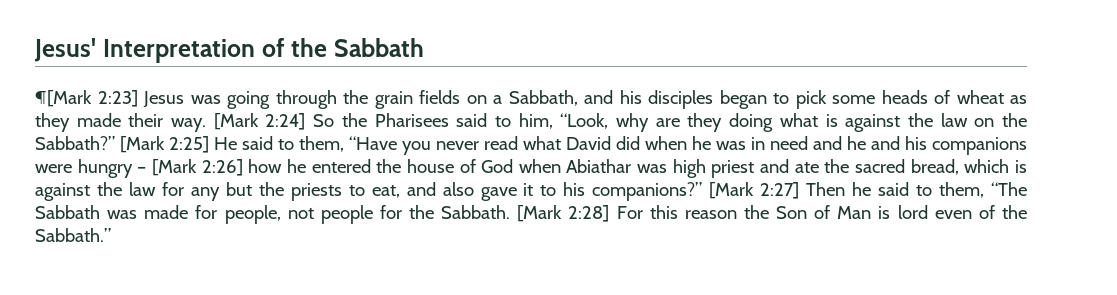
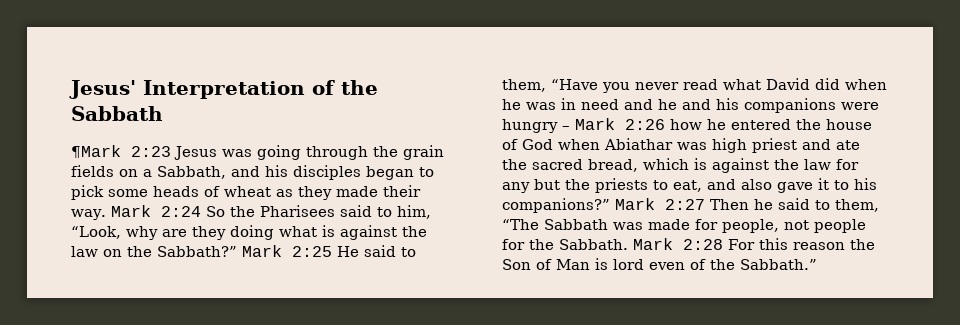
[35,90,138,107] ¶[Mark 2:23] -> [71,145,171,158] ¶Mark 2:23
[213,113,306,130] [Mark 2:24] -> [110,205,201,217] Mark 2:24
[120,136,209,153] [Mark 2:25] -> [242,245,332,257] Mark 2:25
[151,159,243,176] [Mark 2:26] -> [575,118,665,130] Mark 2:26
[709,182,800,199] [Mark 2:27] -> [615,198,705,210] Mark 2:27
[517,205,610,222] [Mark 2:28] -> [633,238,723,250] Mark 2:28

